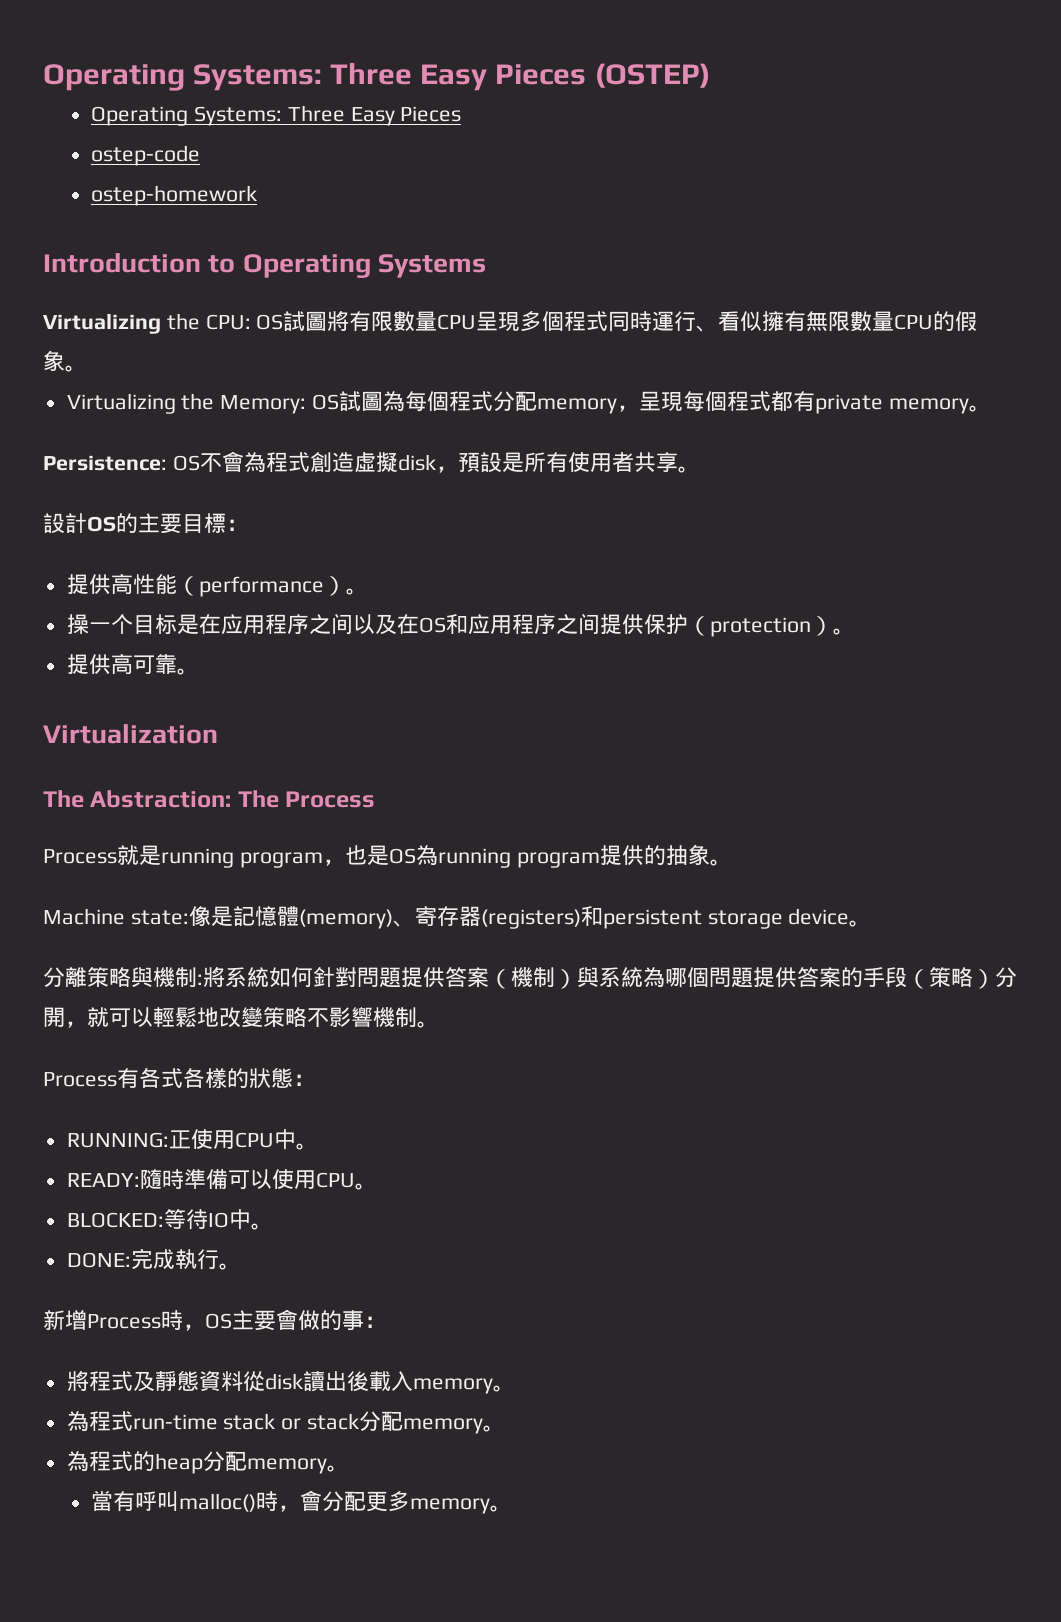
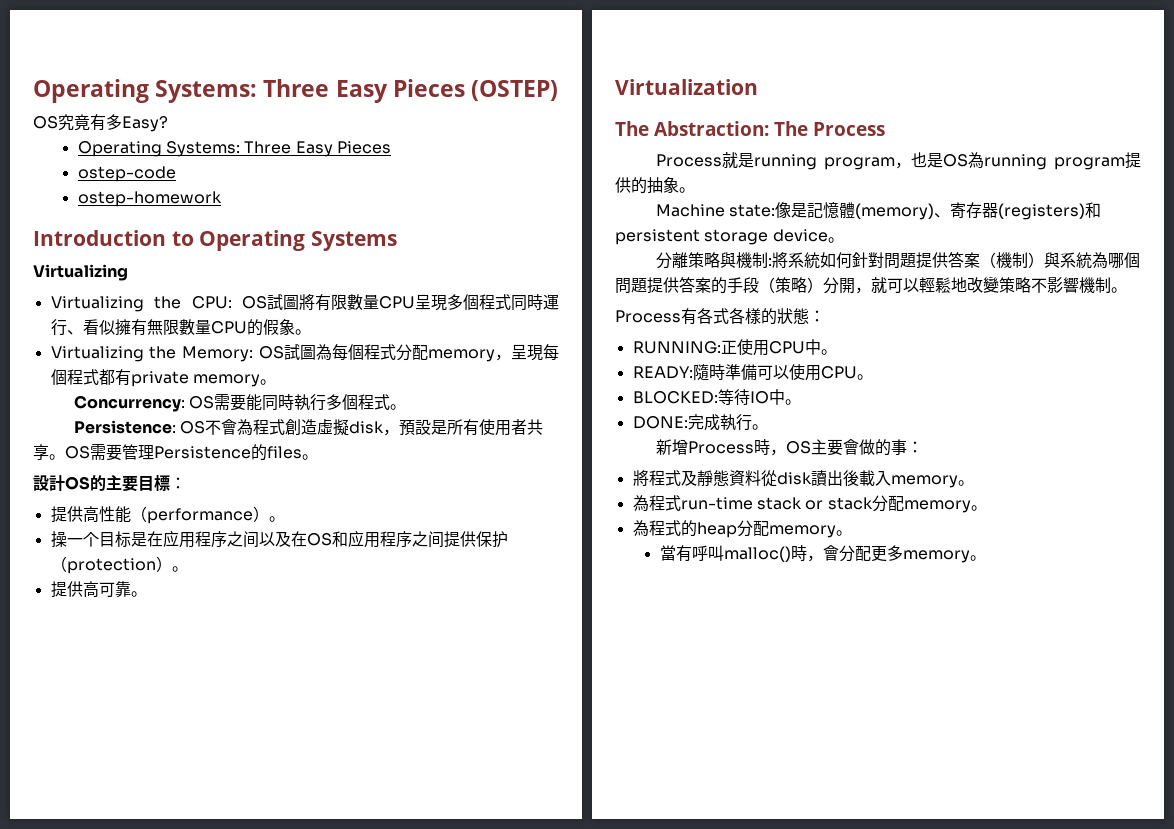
(710, 75) none -> [33,114,168,132] // OS究竟有多Easy?
(161, 323) none -> [50,296,144,312] // Virtualizing
(991, 408) none -> [74,394,407,412] // Concurrency: OS需要能同時執行多個程式。
(700, 469) none -> [65,444,318,461] OS需要管理Persistence的files。

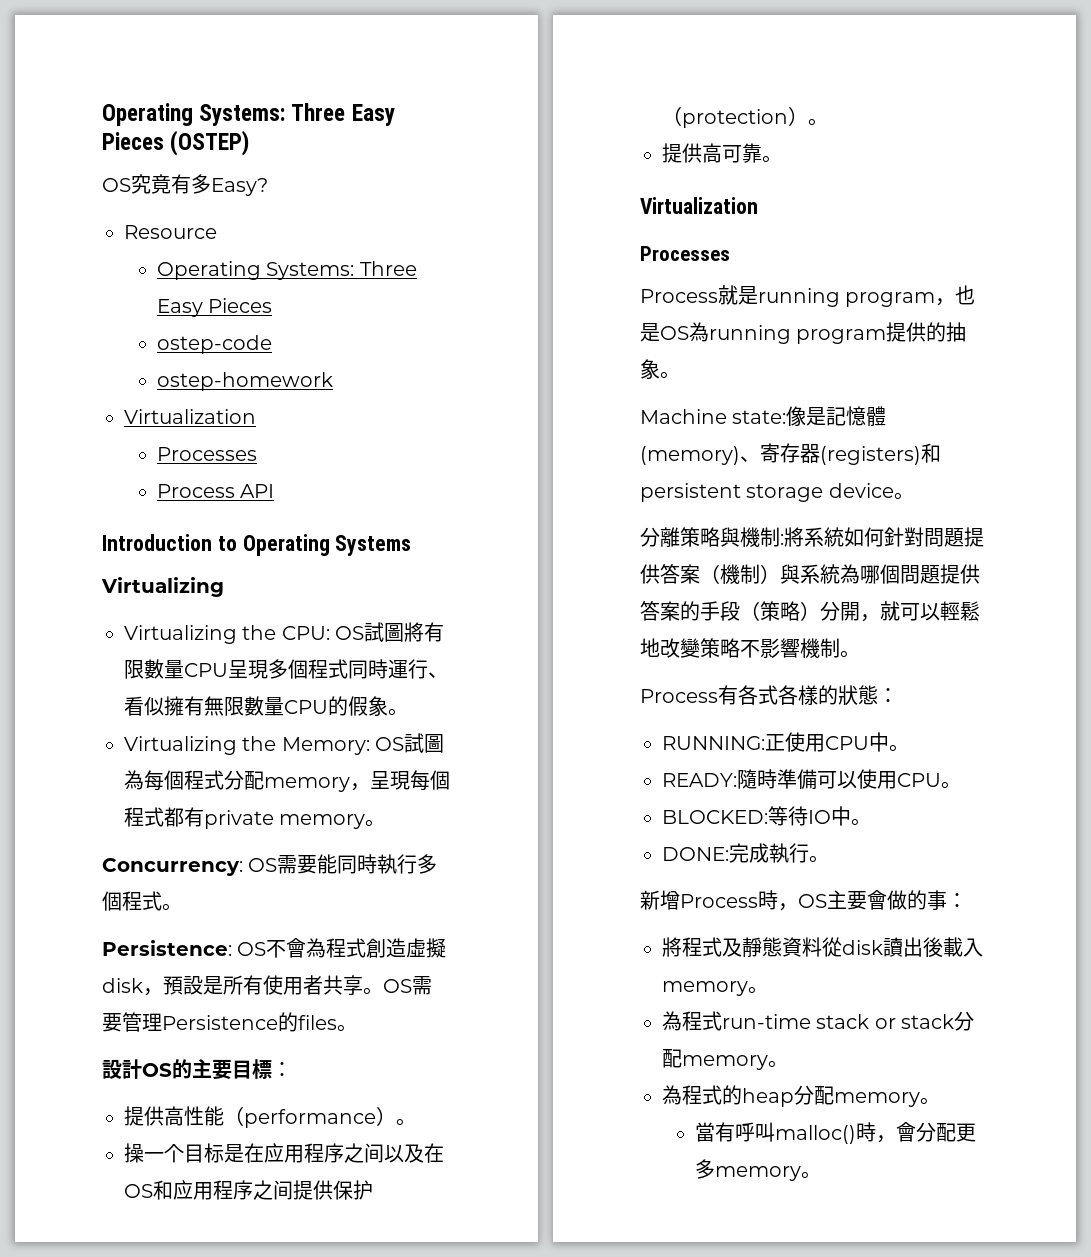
(168, 124) none -> [124,225,217,239] // Resource
(222, 199) none -> [124,409,256,424] [157,447,258,461] [157,484,275,498] // Virtualization // Processes // Process API
[615,121,885,136] The Abstraction: The Process -> [640,246,730,261] Processes

